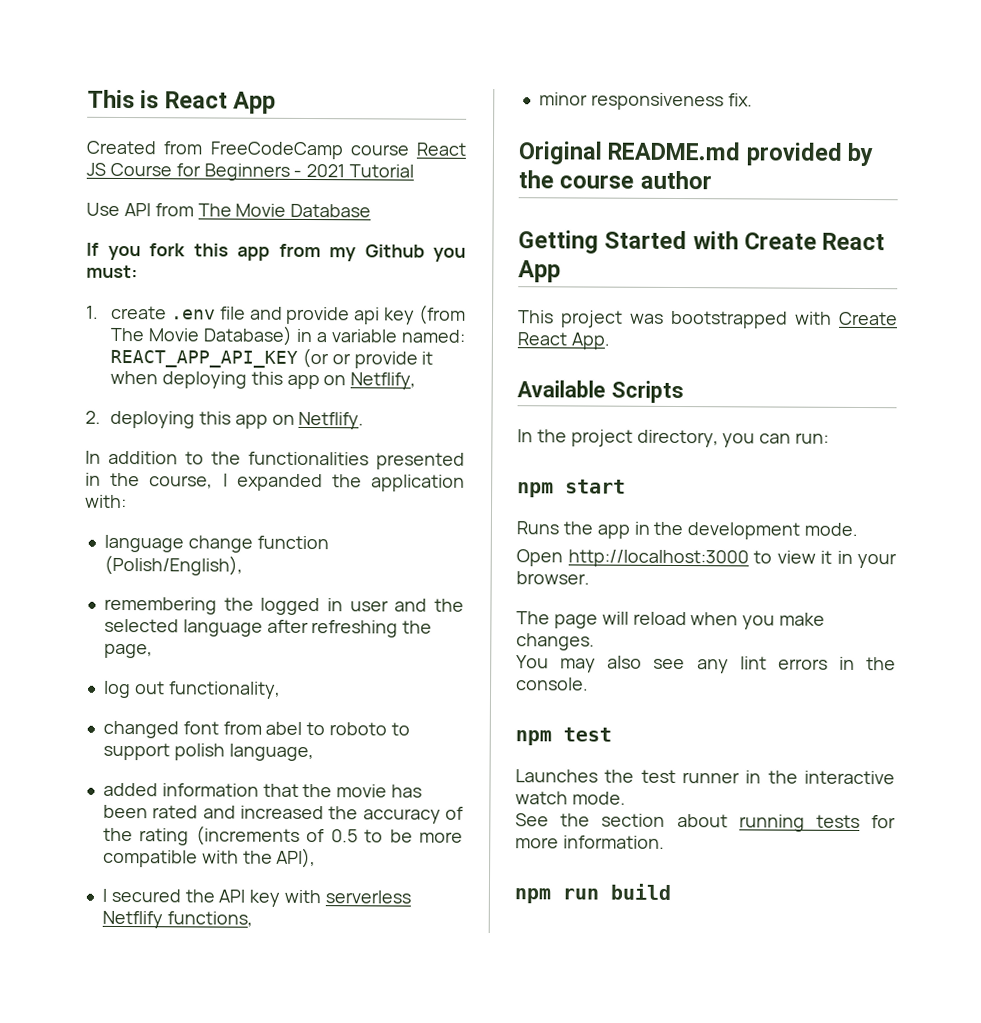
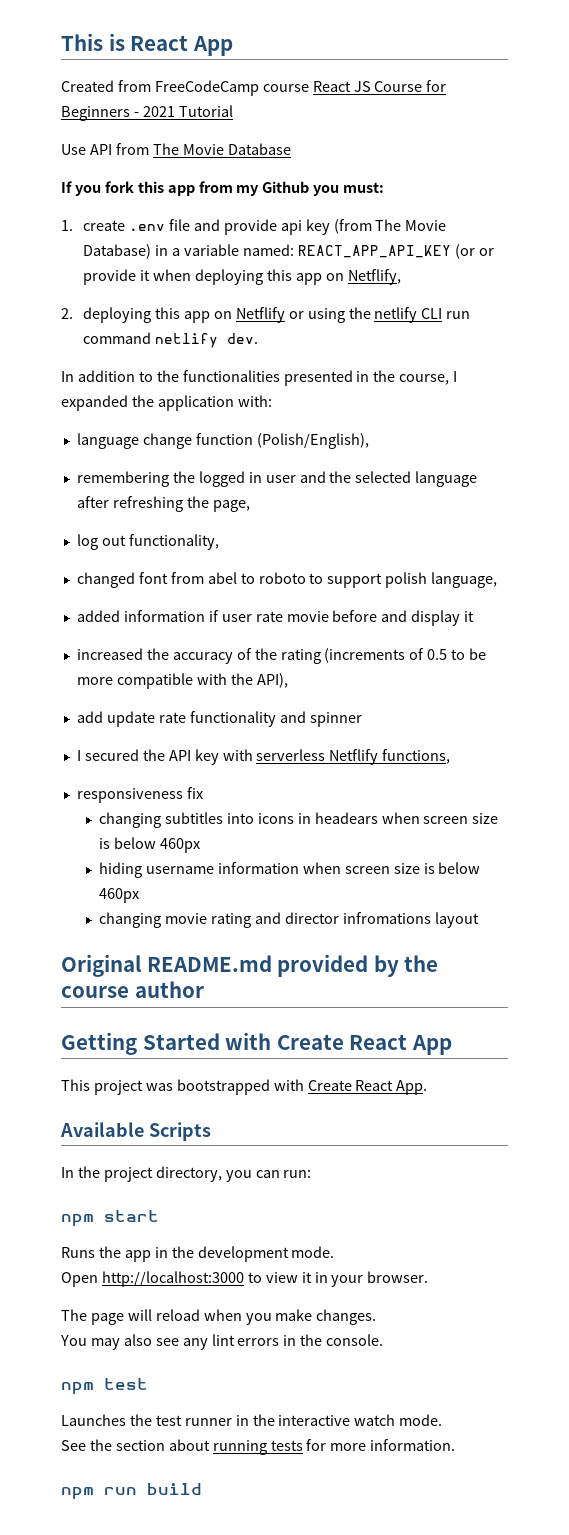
[298,411,365,430] Netflify. -> [235,307,471,323] [83,332,259,348] Netflify or using the netlify CLI run command netlify dev.
[262,783,423,798] [102,804,236,819] that the movie has been rated and -> [208,610,475,626] if user rate movie before and display it //
(317, 858) none -> [76,711,362,727] // add update rate functionality and spinner
[538,92,753,111] minor responsiveness fix. -> [76,787,203,803] [99,812,499,828] [99,837,200,853] [99,862,481,878] [99,888,140,903] [99,912,479,928] responsiveness fix // changing subtitles into icons in headears when screen size is below 460px // hiding username information when screen size is below 460px // changing movie rating and director infromations layout

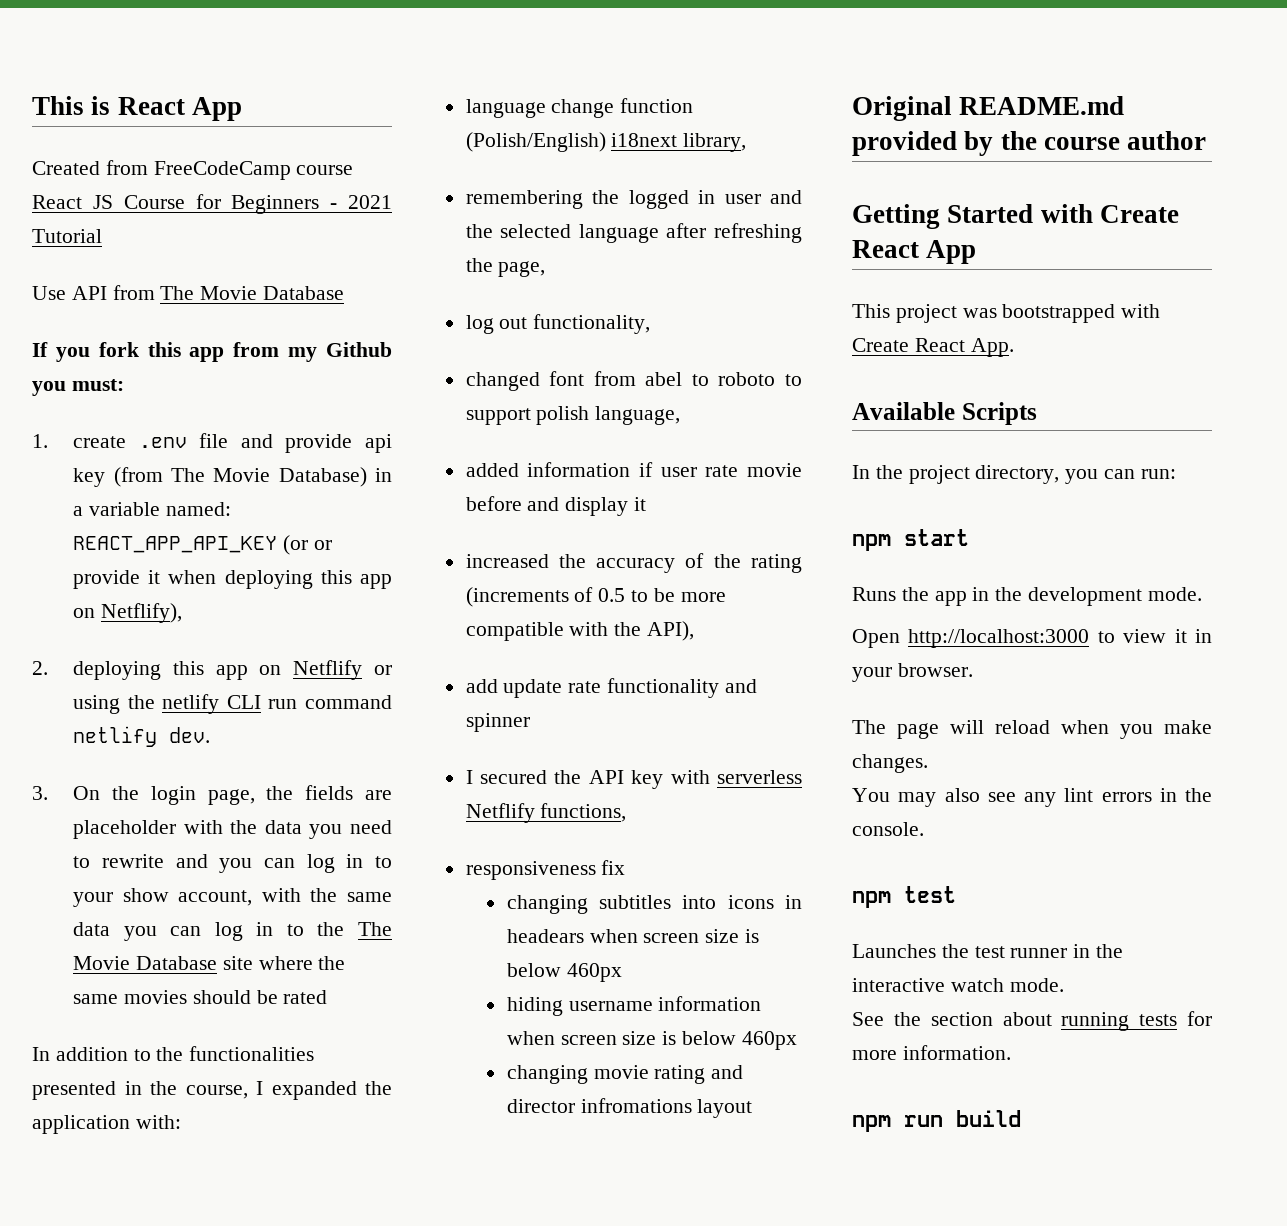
[347,269,401,285] Netflify, -> [100,603,182,623] Netflify),
(259, 338) none -> [32,785,393,805] [73,820,392,839] [73,854,393,873] [73,888,393,907] [73,922,392,941] [73,956,346,970] [73,990,328,1004] // 3. On the login page, the fields are placeholder with the data you need to rewrite and you can log in to your show account, with the same data you can log in to the The Movie Database site where the same movies should be rated
[256,433,369,449] (Polish/English), -> [465,132,747,152] (Polish/English) i18next library,

